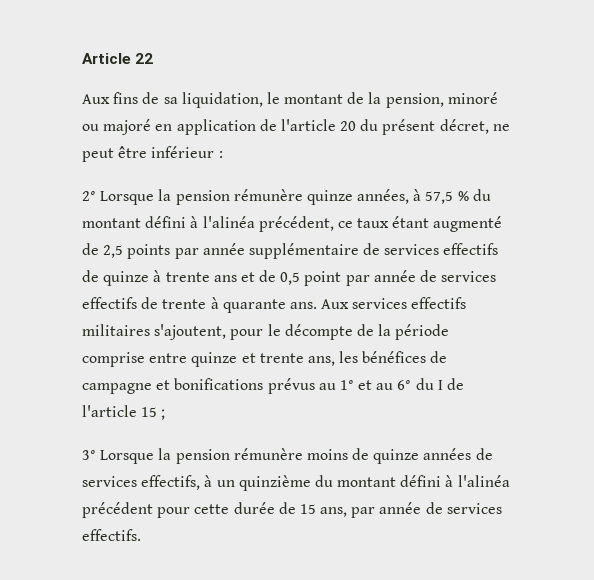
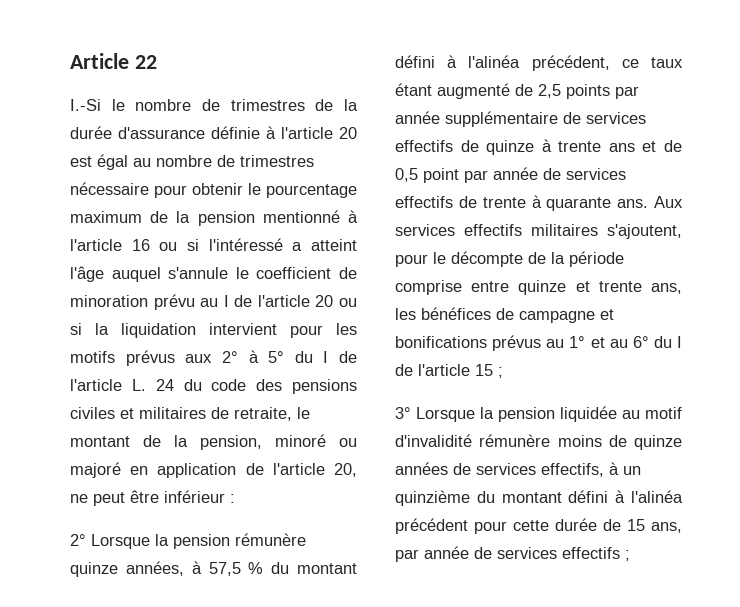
[82,92,263,108] Aux fins de sa liquidation, -> [70,99,358,111] [70,126,357,139] [70,154,314,170] [70,182,357,198] [70,210,358,226] [70,238,357,251] [70,266,357,282] [70,294,357,310] [70,323,357,338] [70,350,357,366] [70,379,357,394] [70,407,292,421] I.-Si le nombre de trimestres de la durée d'assurance définie à l'article 20 est égal au nombre de trimestres nécessaire pour obtenir le pourcentage maximum de la pension mentionné à l'article 16 ou si l'intéressé a atteint l'âge auquel s'annule le coefficient de minoration prévu au I de l'article 20 ou si la liquidation intervient pour les motifs prévus aux 2° à 5° du I de l'article L. 24 du code des pensions civiles et militaires de retraite,
[340,119,489,135] 20 du présent décret, -> [334,463,357,477] 20,
(230, 456) none -> [560,406,682,422] [395,434,472,447] liquidée au motif d'invalidité
[82,529,141,541] effectifs. -> [562,547,630,561] effectifs ;

